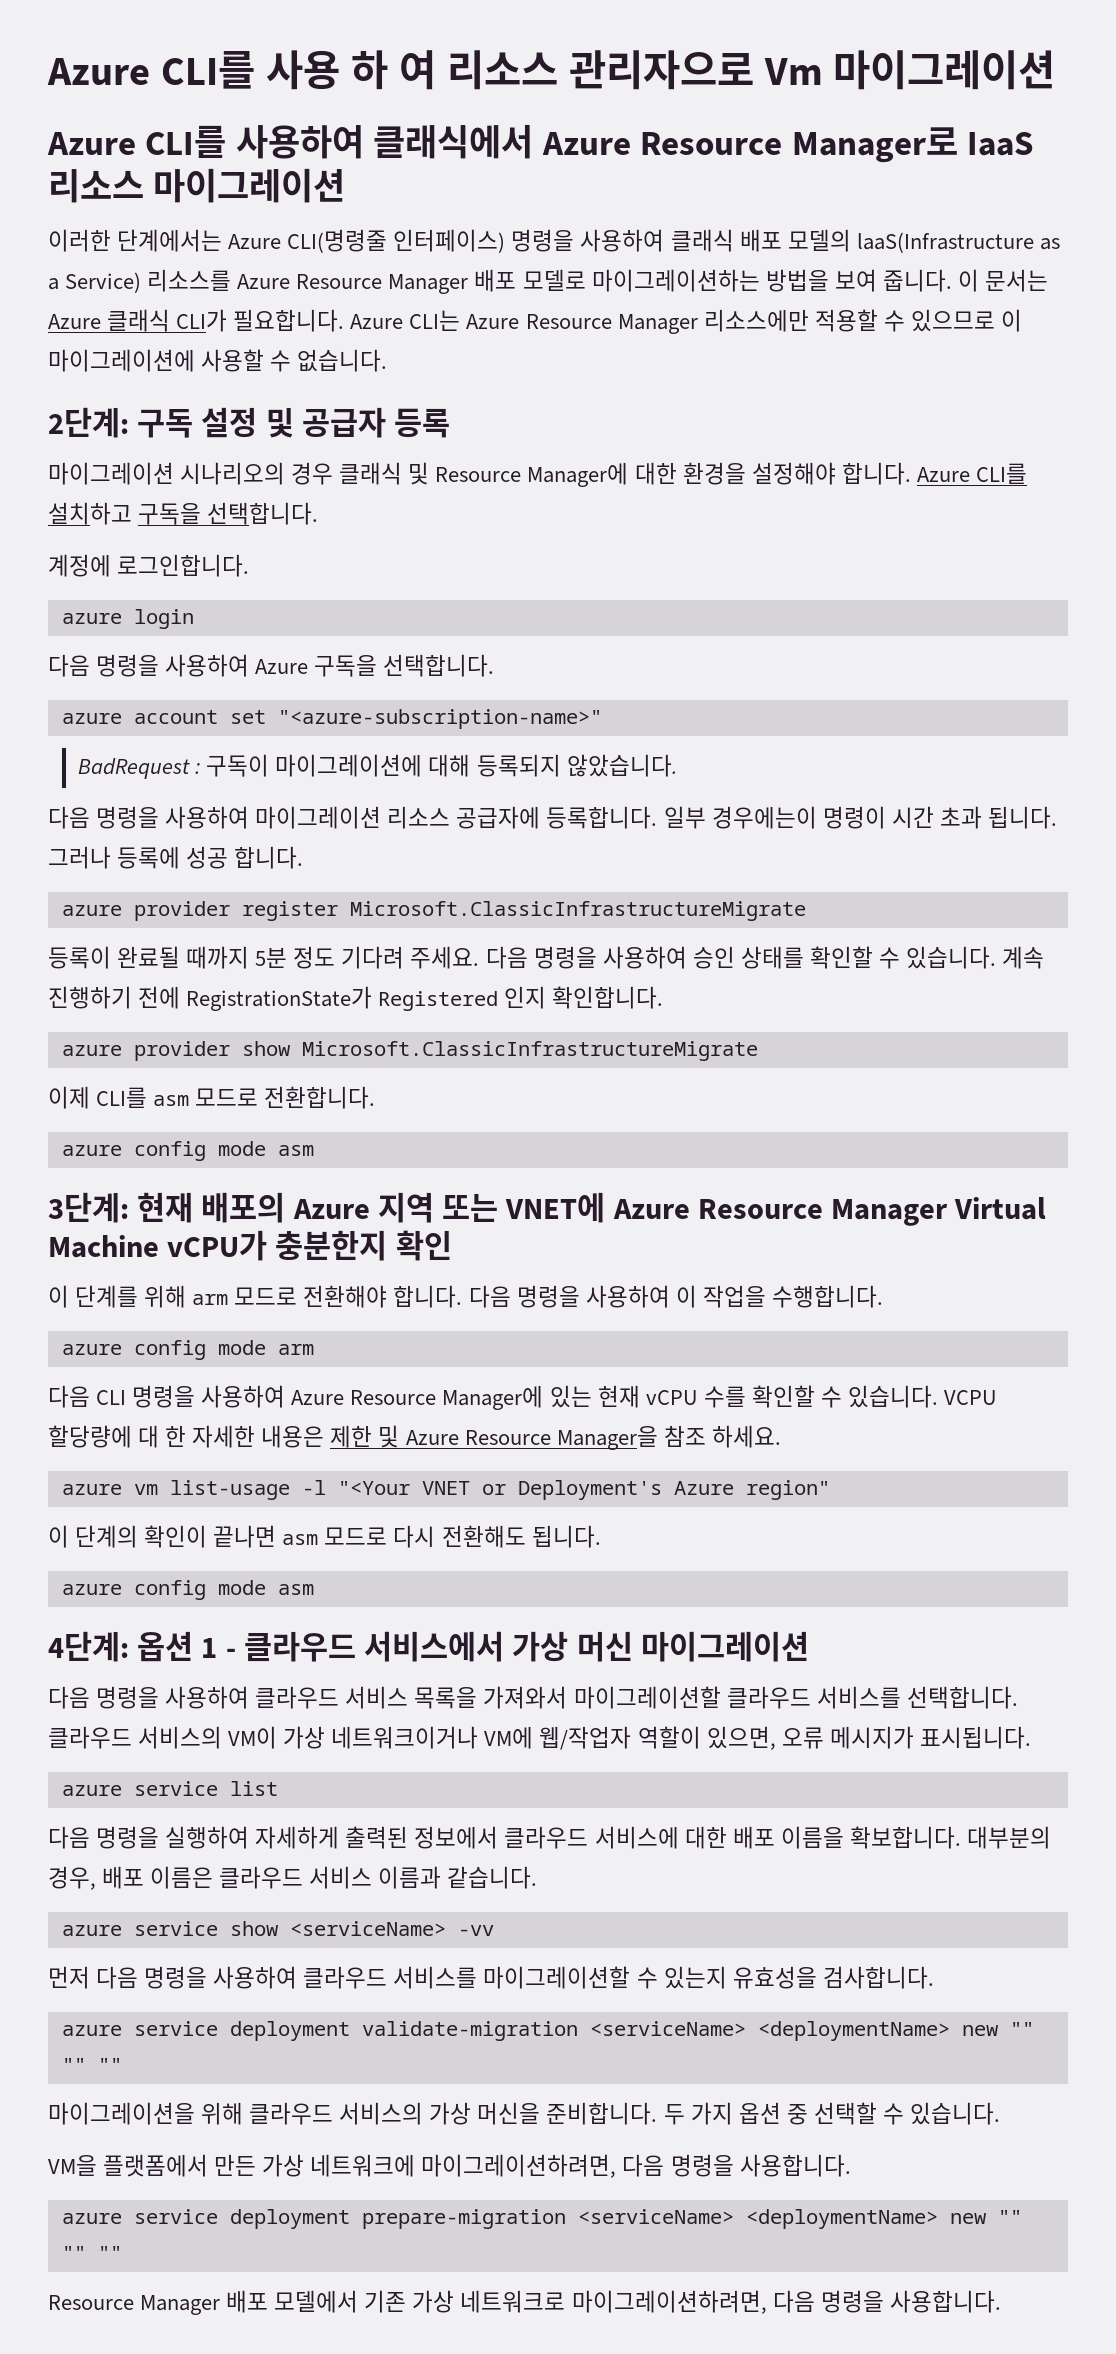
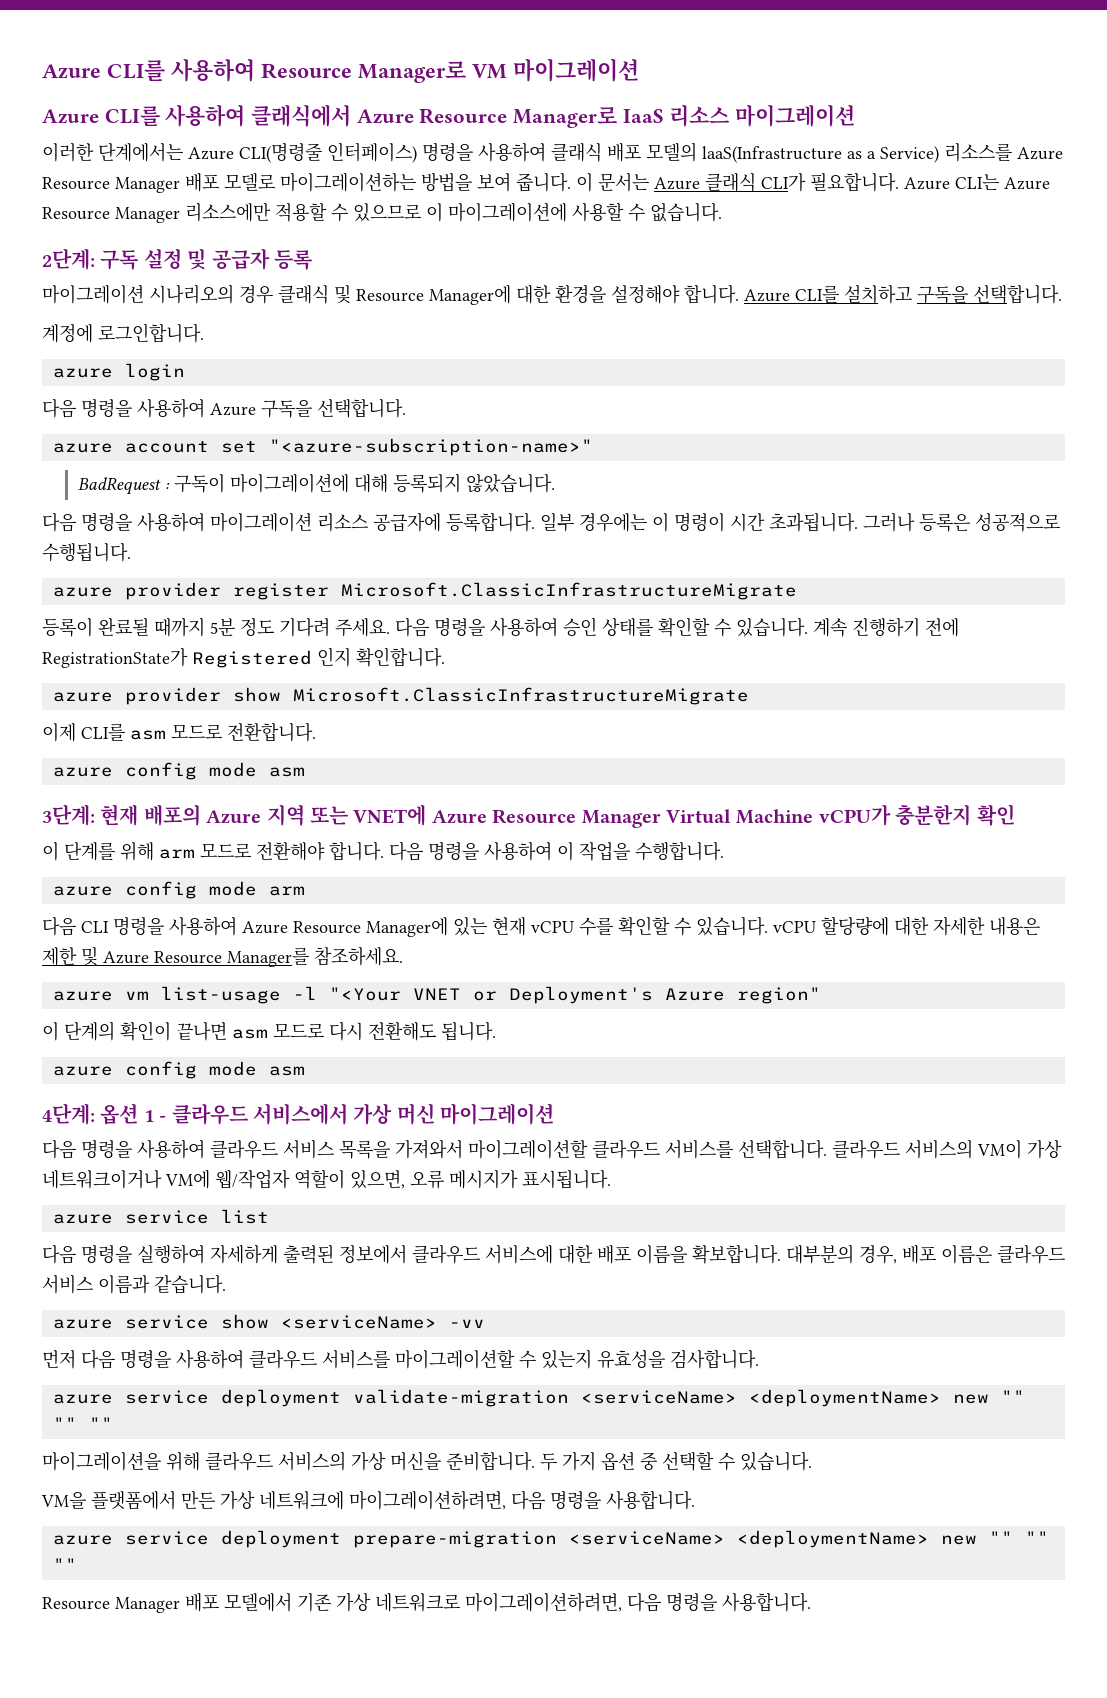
[47,50,823,90] Azure CLI를 사용 하 여 리소스 관리자으로 Vm -> [42,59,507,83] Azure CLI를 사용하여 Resource Manager로 VM
[711,806,1057,829] [48,846,304,869] 경우에는이 명령이 시간 초과 됩니다. 그러나 등록에 성공 합니다. -> [579,512,1060,532] [42,542,131,562] 경우에는 이 명령이 시간 초과됩니다. 그러나 등록은 성공적으로 수행됩니다.
[944,1390,998,1405] [48,1425,187,1448] VCPU 할당량에 대 한 -> [773,917,929,936] vCPU 할당량에 대한
[556,1425,781,1450] Manager을 참조 하세요. -> [227,946,403,967] Manager를 참조하세요.

